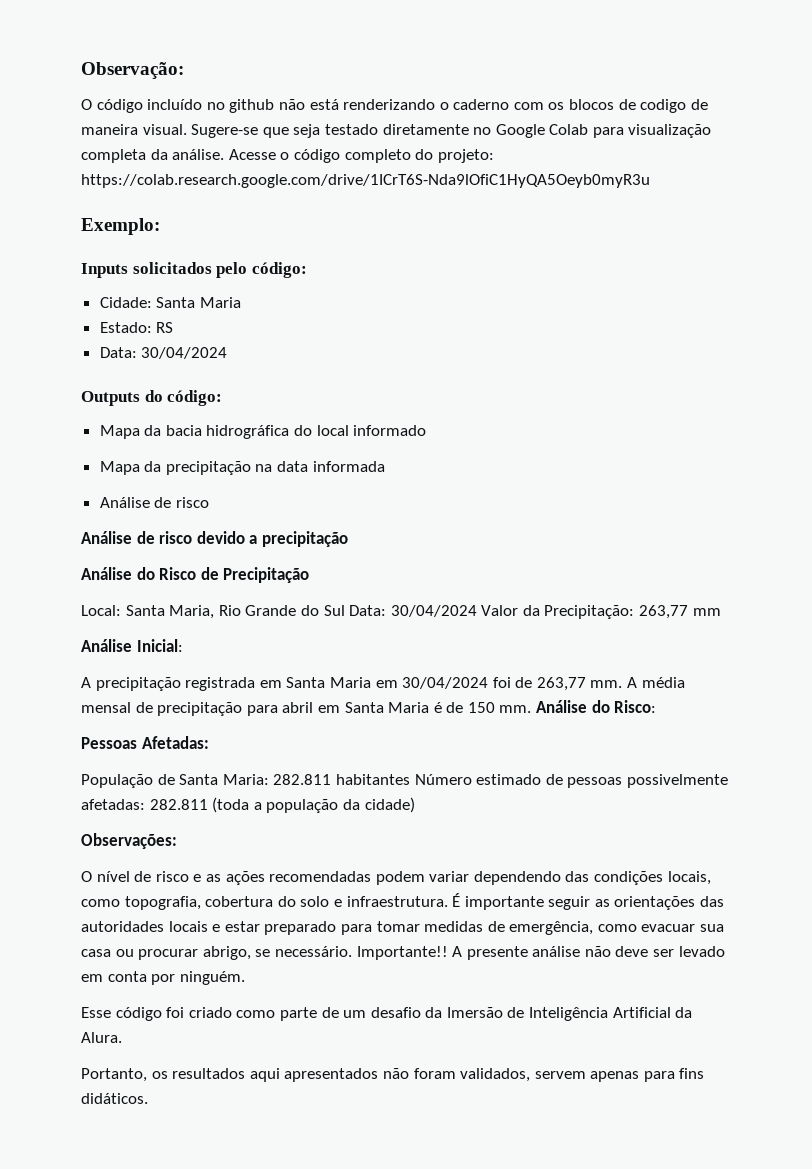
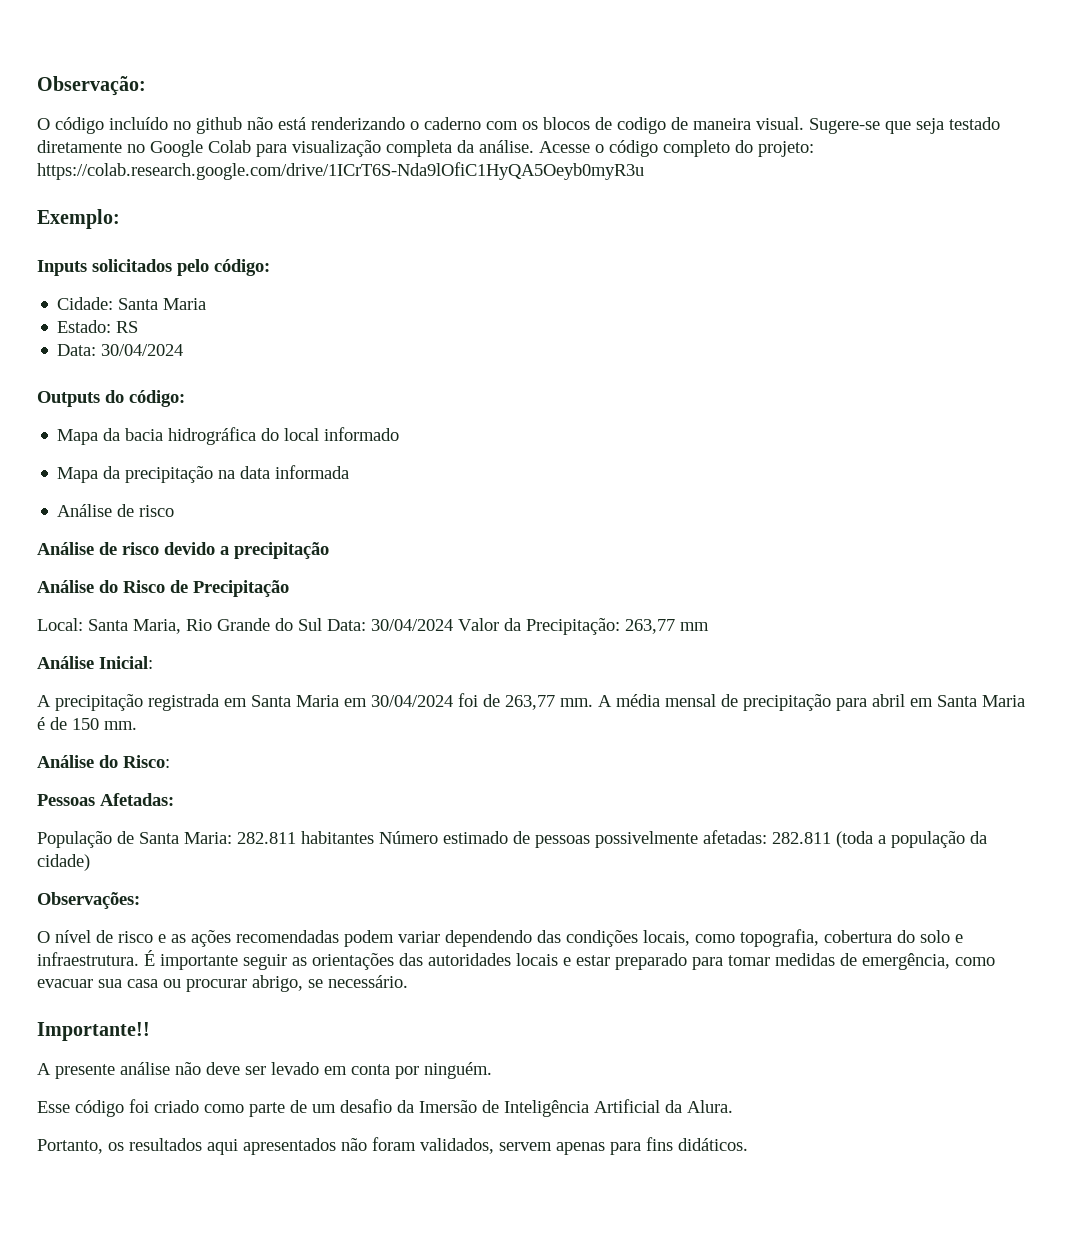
(532, 709) none -> (137, 725) //
(352, 951) none -> (408, 981) //
(448, 953) none -> (150, 1031) //

